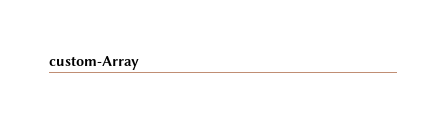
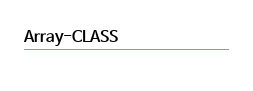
[49,56,139,70] custom-Array -> [23,30,118,47] Array-CLASS

